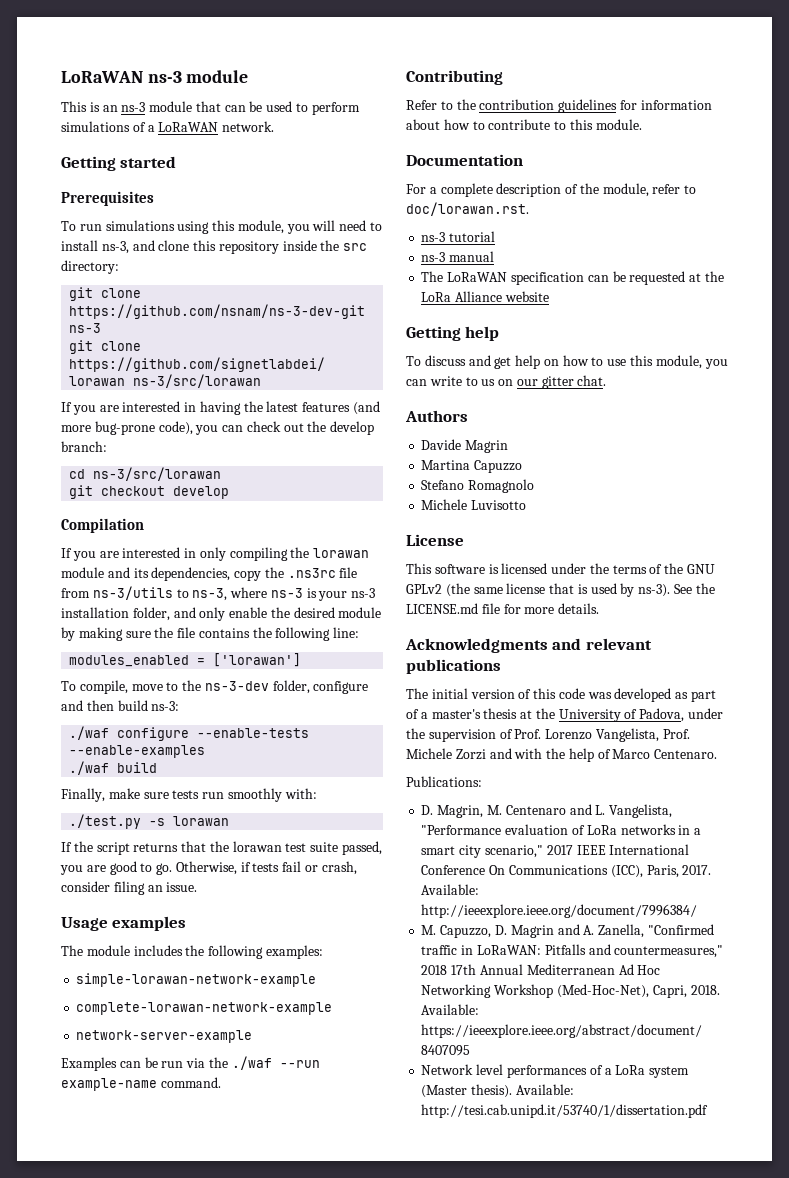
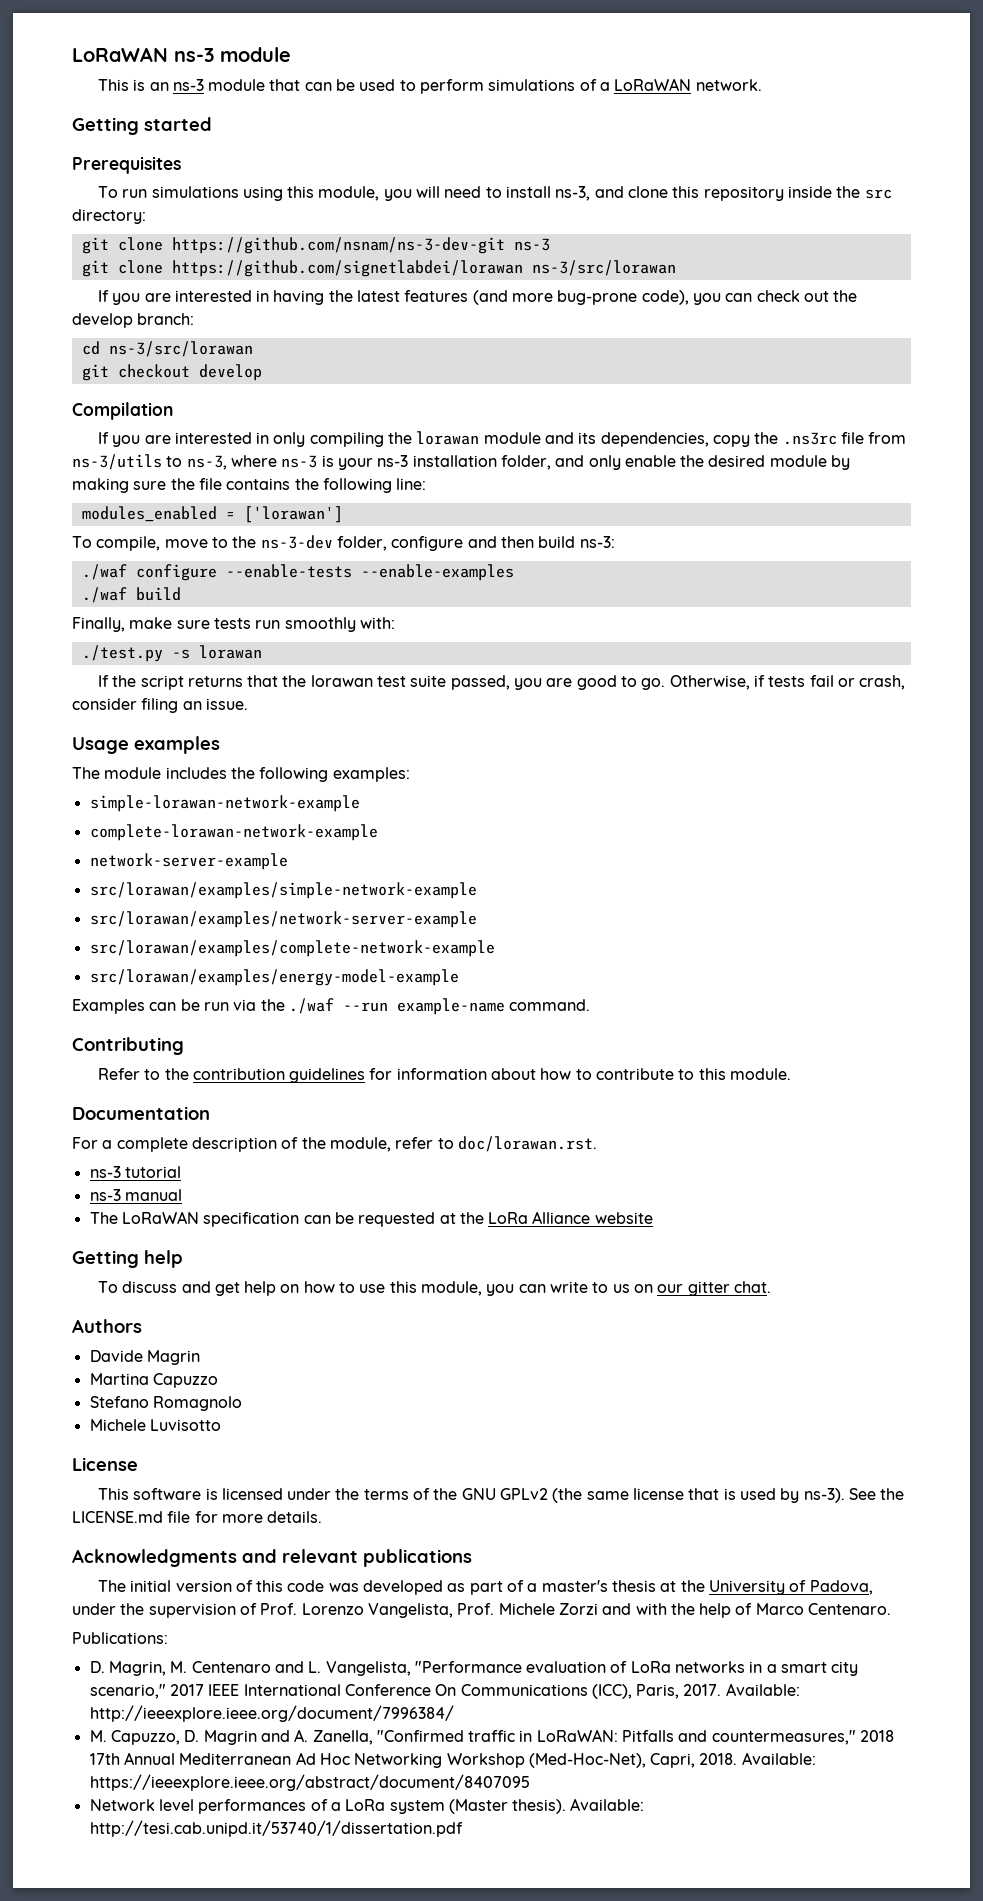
(253, 1036) none -> [89,882,477,899] [89,911,477,928] [89,940,495,957] [89,969,459,986] // src/lorawan/examples/simple-network-example // src/lorawan/examples/network-server-example // src/lorawan/examples/complete-network-example // src/lorawan/examples/energy-model-example

